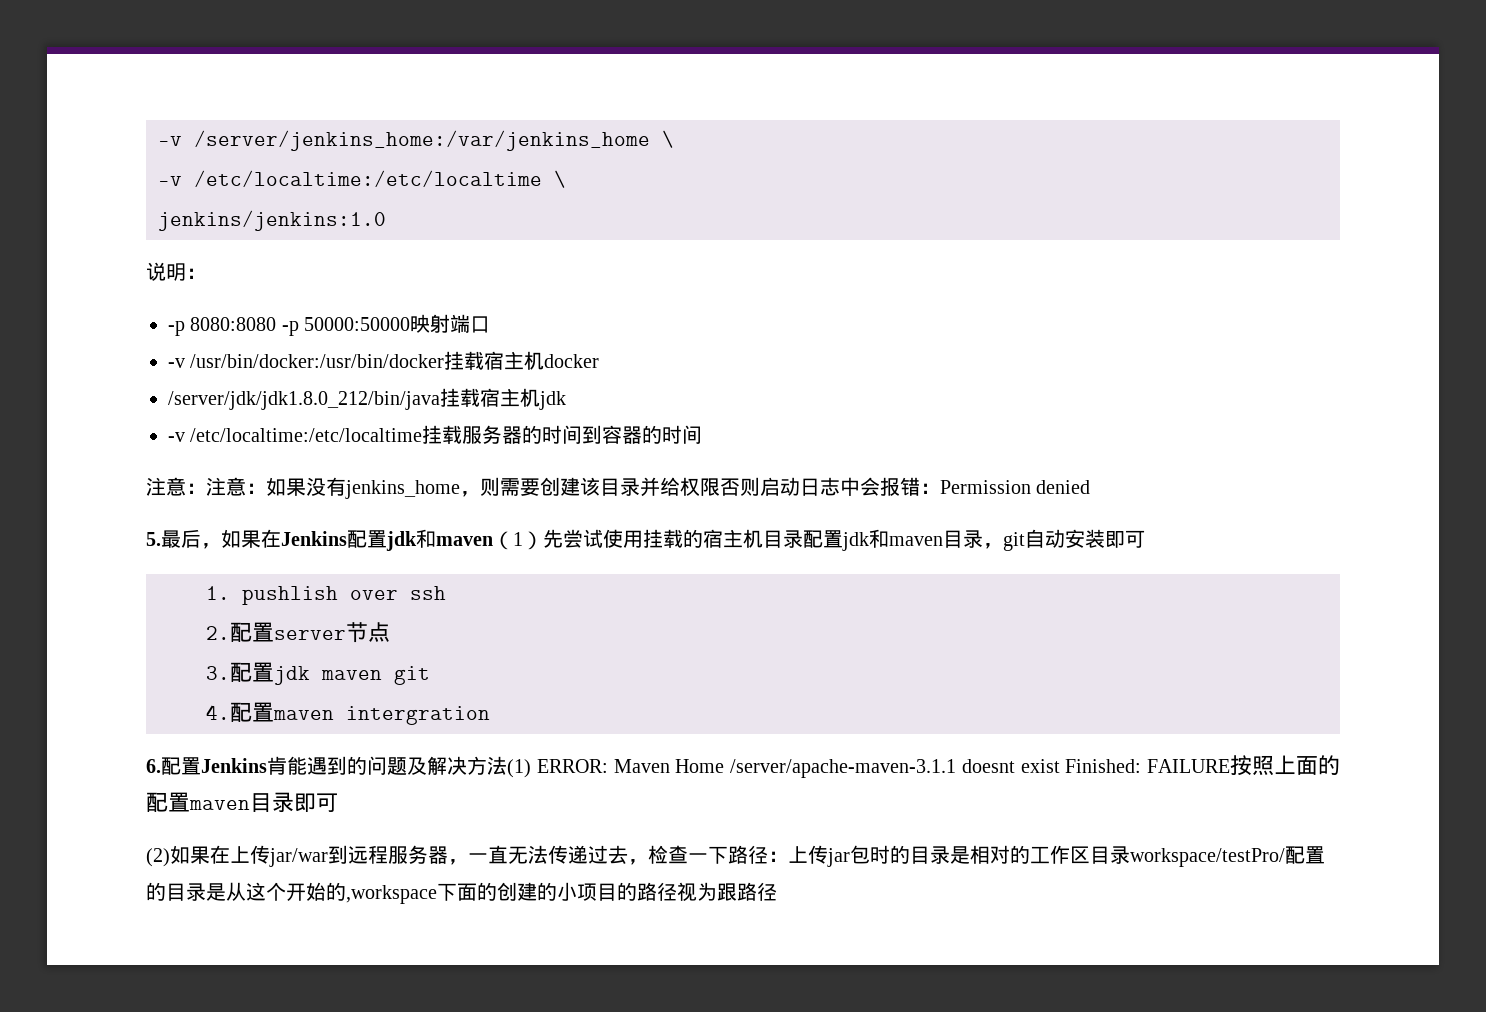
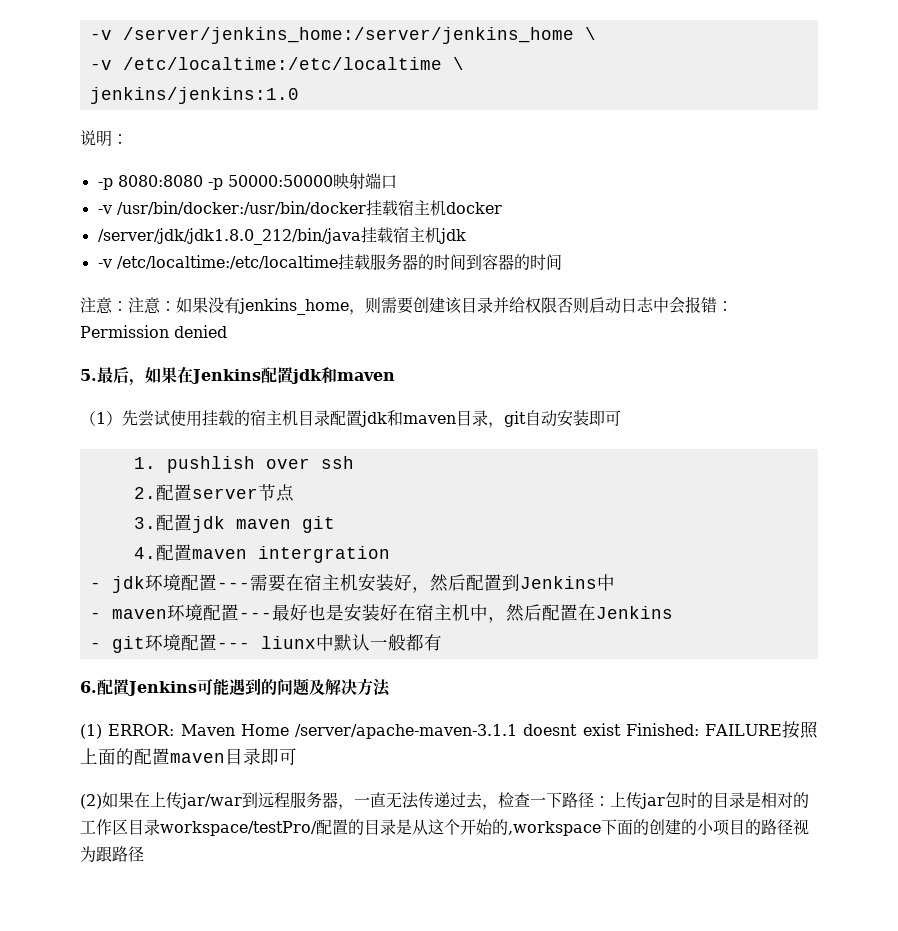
[158,130,650,151] -v /server/jenkins_home:/var/jenkins_home -> [89,27,574,44] -v /server/jenkins_home:/server/jenkins_home
(493, 541) none -> (395, 376) //
(490, 715) none -> [89,573,615,593] [89,603,673,623] [89,634,442,653] // - jdk环境配置---需要在宿主机安装好，然后配置到Jenkins中 // - maven环境配置---最好也是安装好在宿主机中，然后配置在Jenkins // - git环境配置--- liunx中默认一般都有
[267,756,287,775] 肯 -> [197,679,213,695] 可
(507, 765) none -> (391, 688) //

